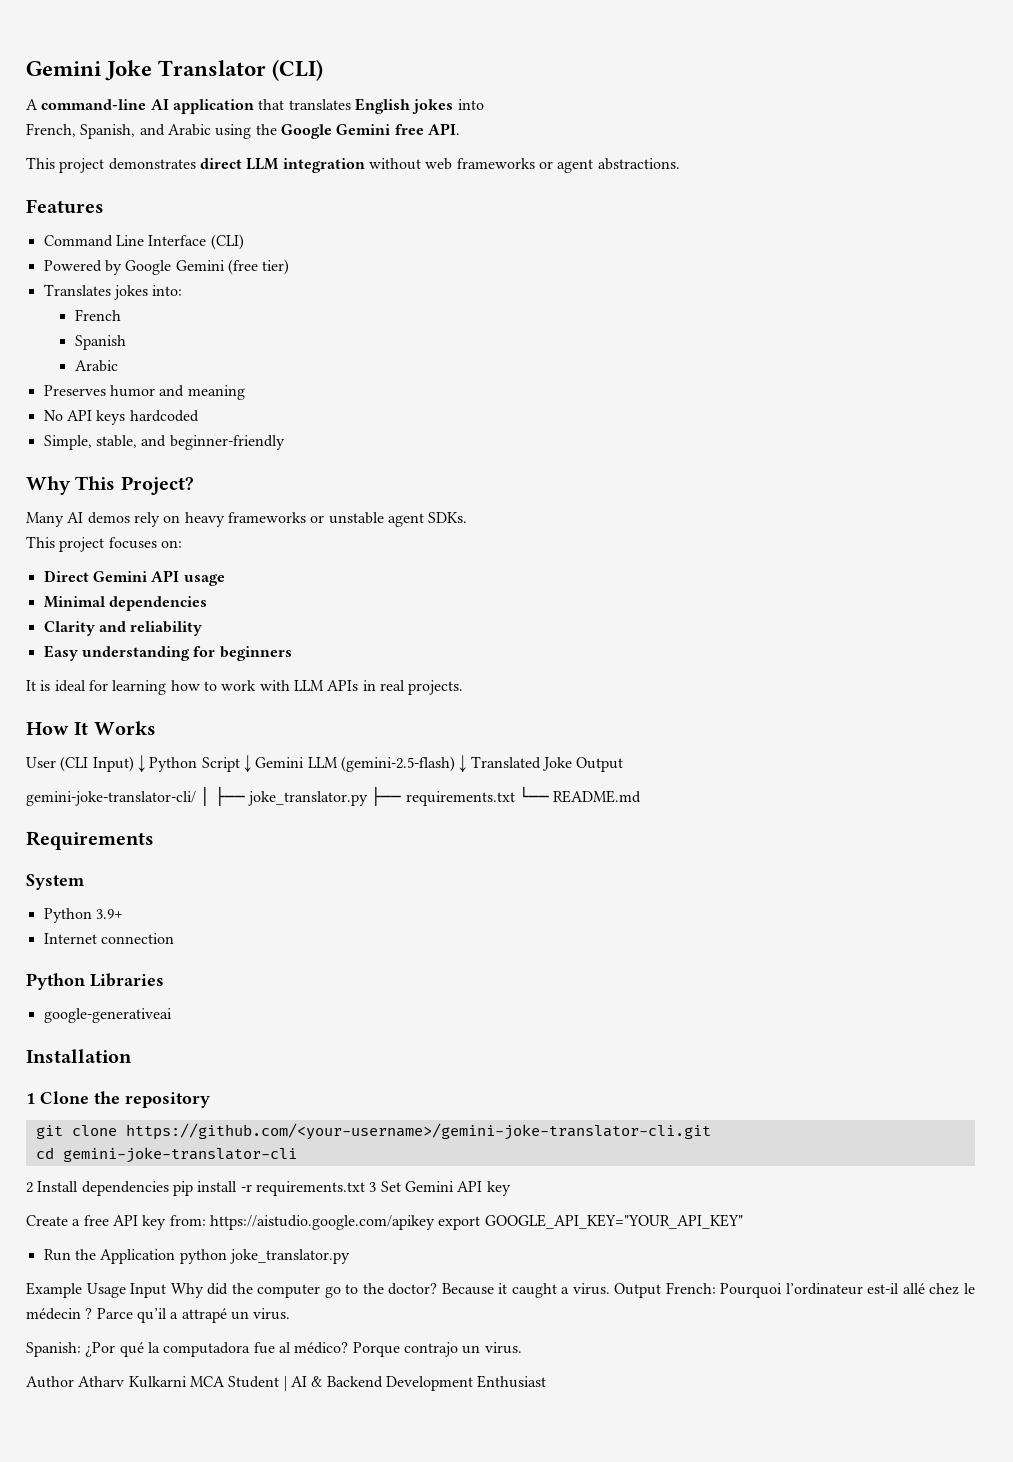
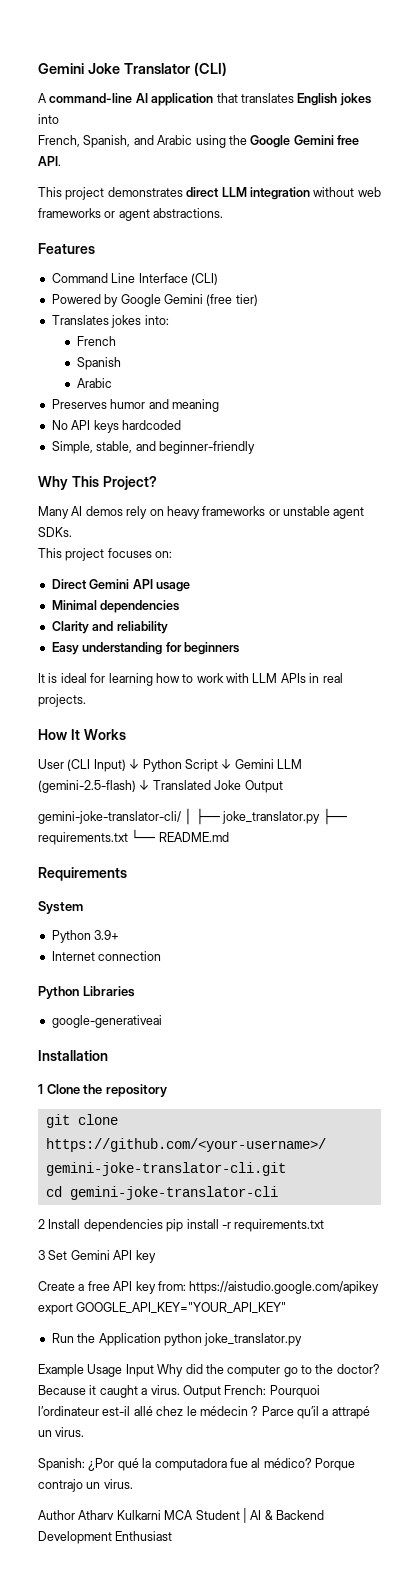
(365, 1188) none -> (325, 1225) //

